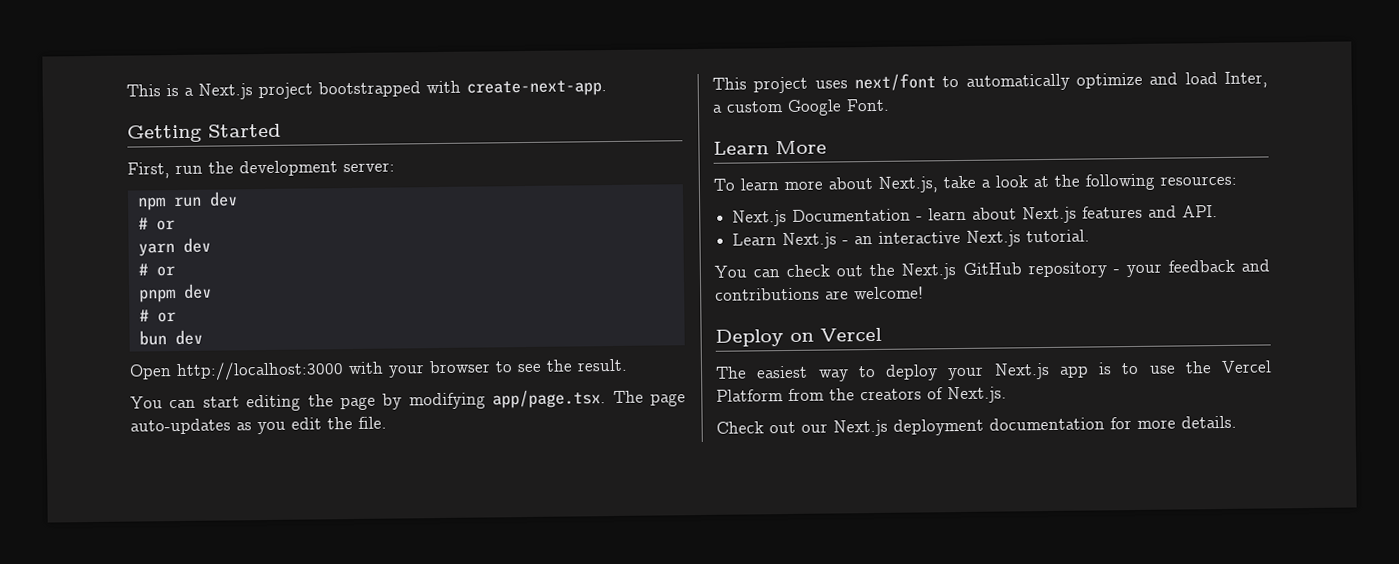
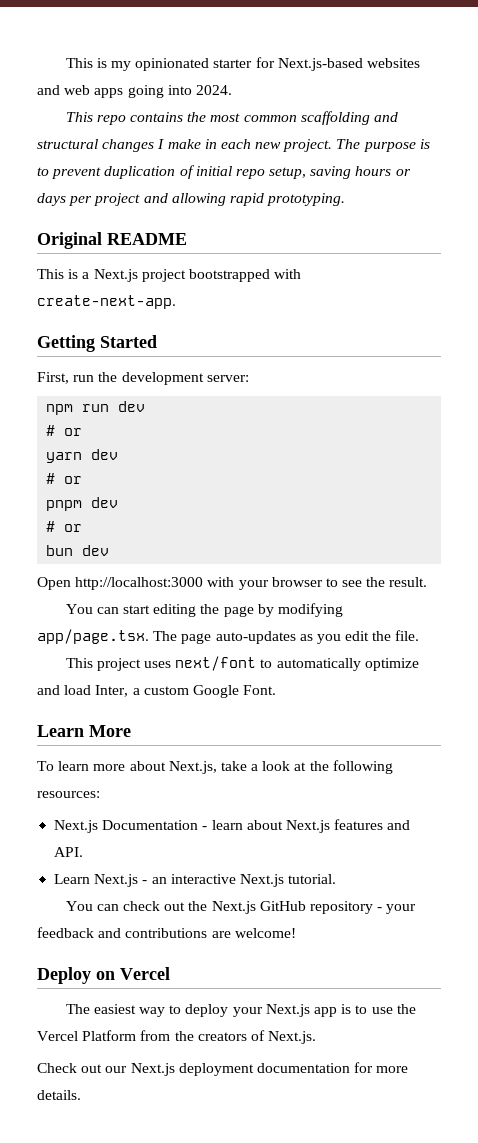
[126,83,179,97] This is -> [65,57,420,71] [37,85,232,98] [65,111,398,125] [37,139,430,152] [37,165,411,179] [37,193,346,206] [37,232,187,249] [37,269,79,279] This is my opinionated starter for Next.js-based websites and web apps going into 2024. // This repo contains the most common scaffolding and structural changes I make in each new project. The purpose is to prevent duplication of initial repo setup, saving hours or days per project and allowing rapid prototyping. // Original README // This is

